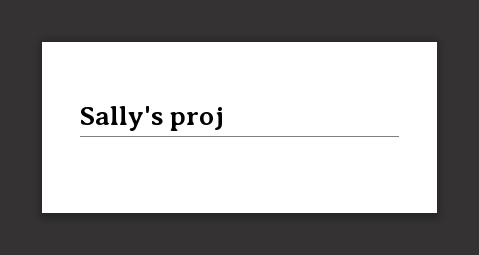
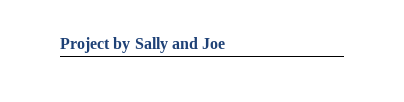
[80,106,225,131] Sally's proj -> [60,37,226,53] Project by Sally and Joe

